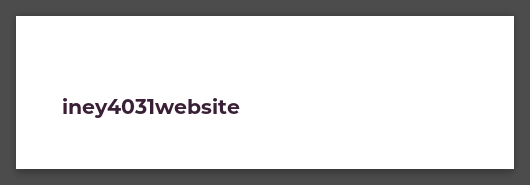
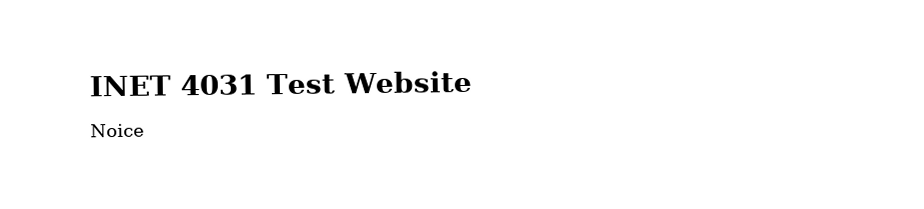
[62,98,240,118] iney4031website -> [89,70,472,97] [90,123,145,138] INET 4031 Test Website // Noice

